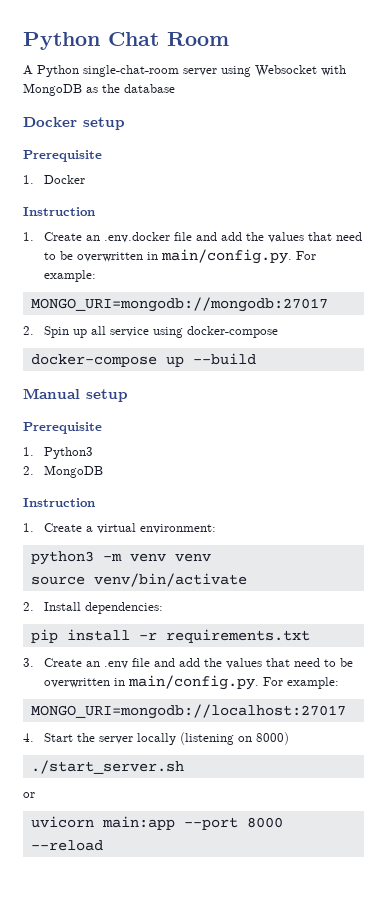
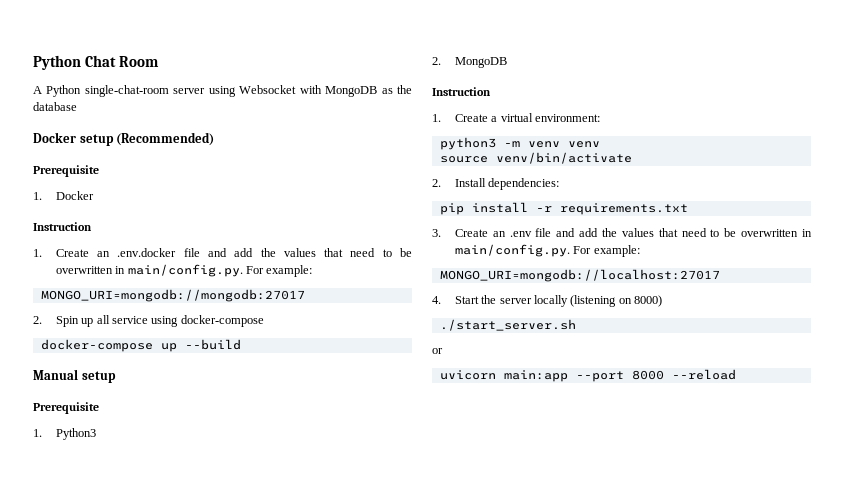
(125, 123) none -> [116,132,215,146] (Recommended)

